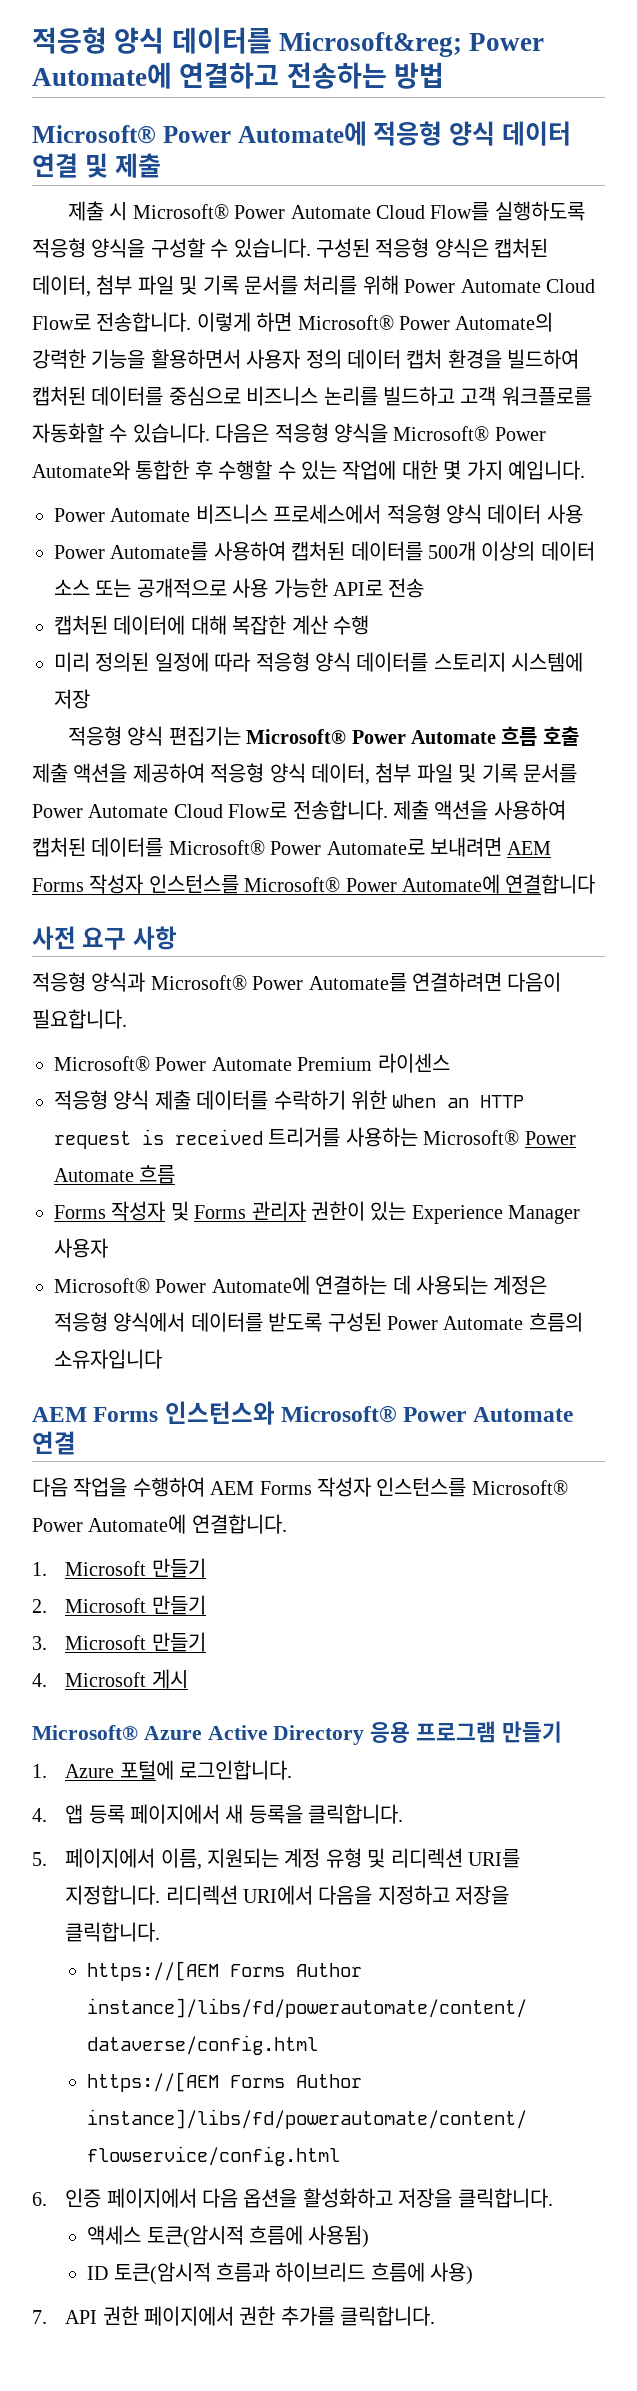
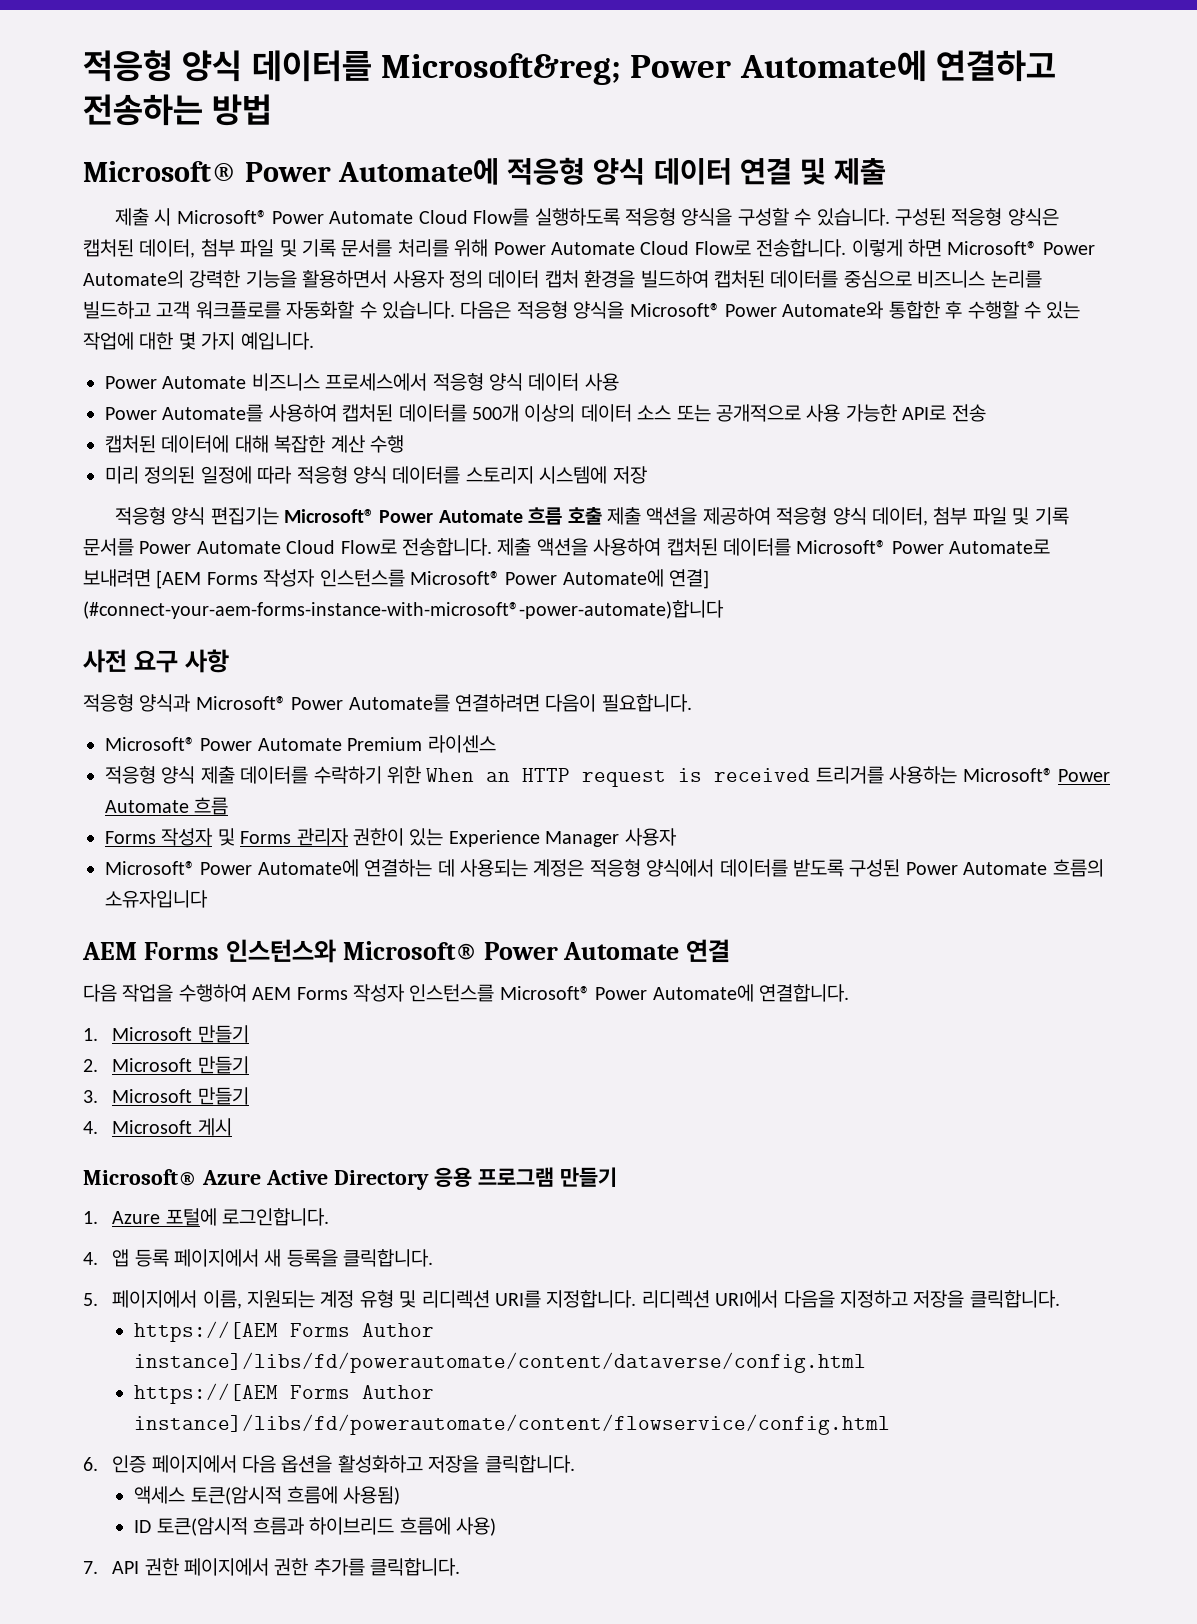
[507,841,552,855] [32,874,596,894] AEM Forms 작성자 인스턴스를 Microsoft® Power Automate에 연결합니다 -> [156,569,710,589] [83,600,724,619] [AEM Forms 작성자 인스턴스를 Microsoft® Power Automate에 연결] (#connect-your-aem-forms-instance-with-microsoft®-power-automate)합니다

